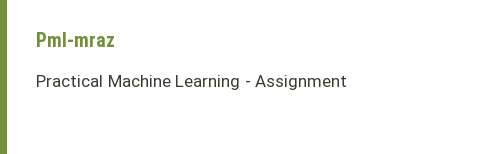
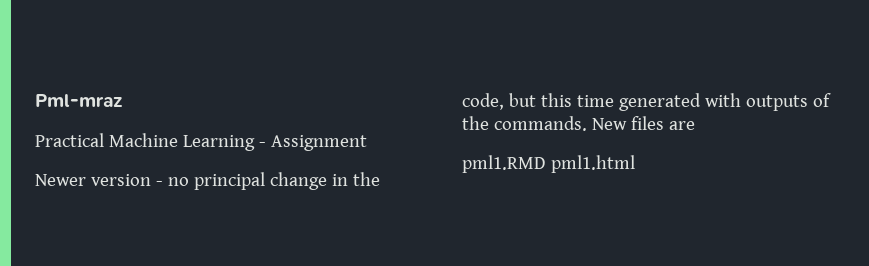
(348, 82) none -> [35,172,380,190] [462,93,831,111] [462,116,695,131] [462,155,635,173] // Newer version - no principal change in the code, but this time generated with outputs of the commands. New files are // pml1.RMD pml1.html

